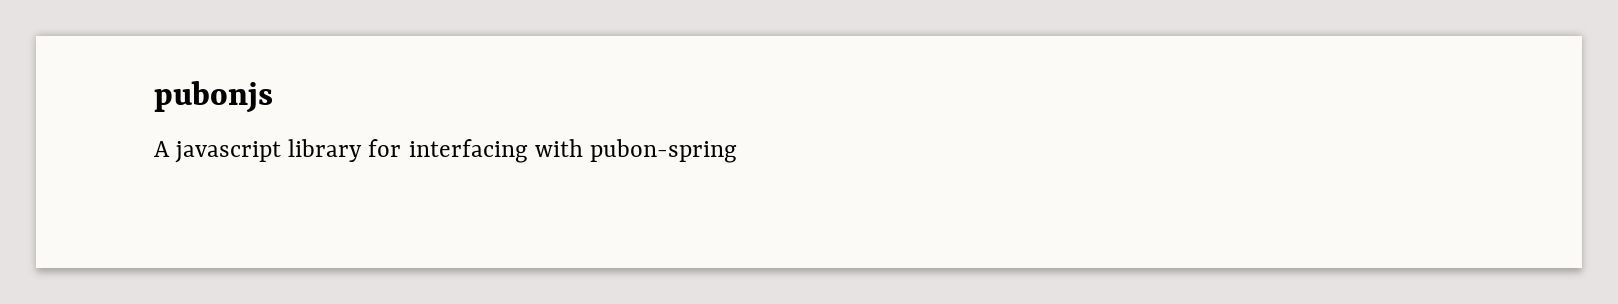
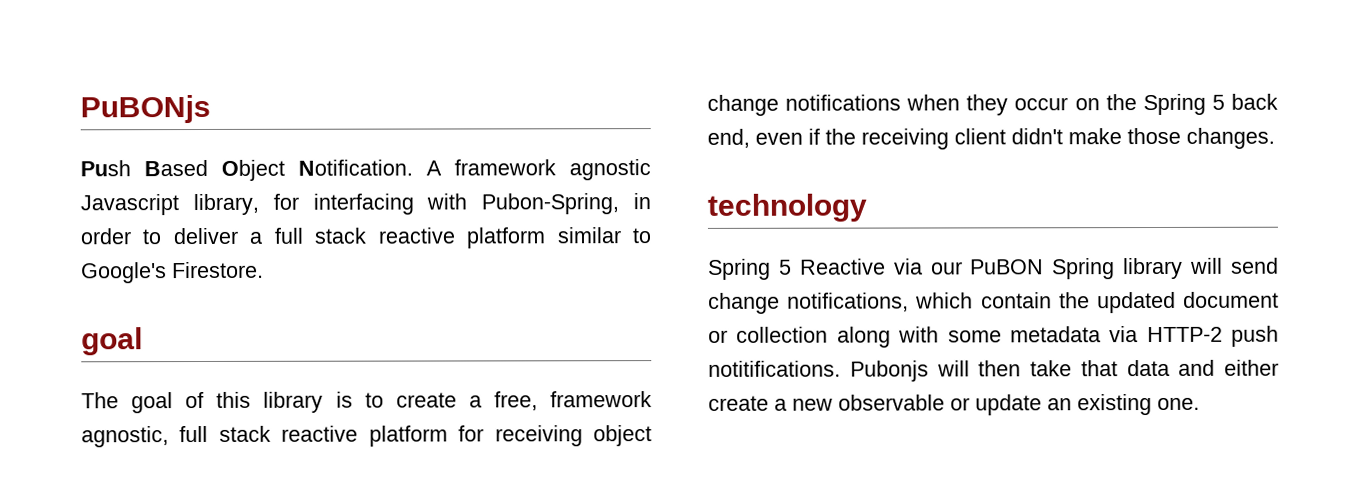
[154,81,273,113] [154,139,737,163] pubonjs // A javascript library for interfacing with pubon-spring -> [80,94,211,124] [80,159,651,181] [80,193,651,216] [80,227,652,249] [81,261,264,284] [81,327,143,356] [81,391,653,414] [81,425,652,448] [707,93,1278,116] [707,127,1275,150] [707,193,867,222] [708,257,1279,280] [708,291,1279,314] [708,325,1279,348] [708,359,1279,382] [708,394,1200,416] PuBONjs // Push Based Object Notification. A framework agnostic Javascript library, for interfacing with Pubon-Spring, in order to deliver a full stack reactive platform similar to Google's Firestore. // goal // The goal of this library is to create a free, framework agnostic, full stack reactive platform for receiving object change notifications when they occur on the Spring 5 back end, even if the receiving client didn't make those changes. // technology // Spring 5 Reactive via our PuBON Spring library will send change notifications, which contain the updated document or collection along with some metadata via HTTP-2 push notitifications. Pubonjs will then take that data and either create a new observable or update an existing one.

